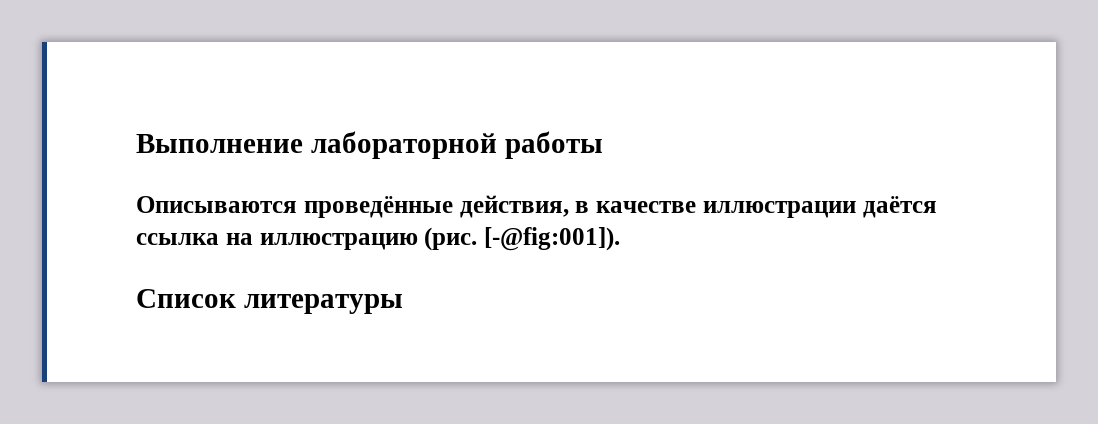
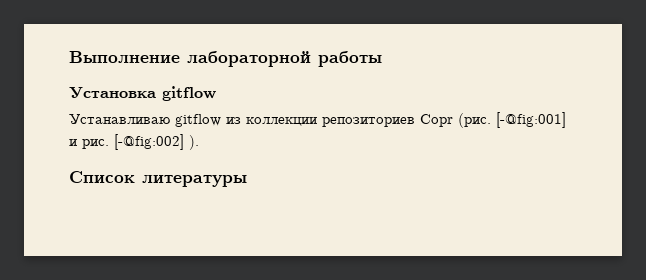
[136,195,937,218] [136,227,620,251] Описываются проведённые действия, в качестве иллюстрации даётся ссылка на иллюстрацию (рис. [-@fig:001]). -> [69,86,216,101] [69,112,566,128] [69,134,199,150] Установка gitflow // Устанавливаю gitflow из коллекции репозиториев Copr (рис. [-@fig:001] и рис. [-@fig:002] ).

